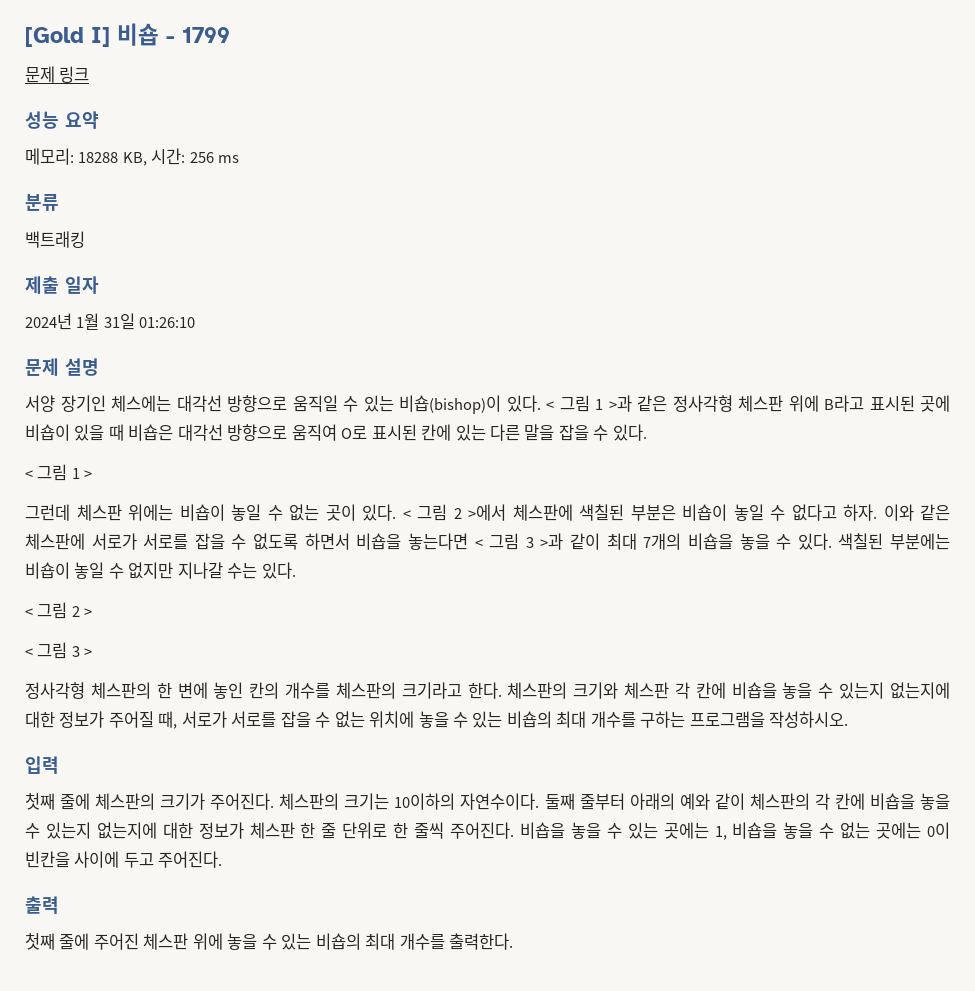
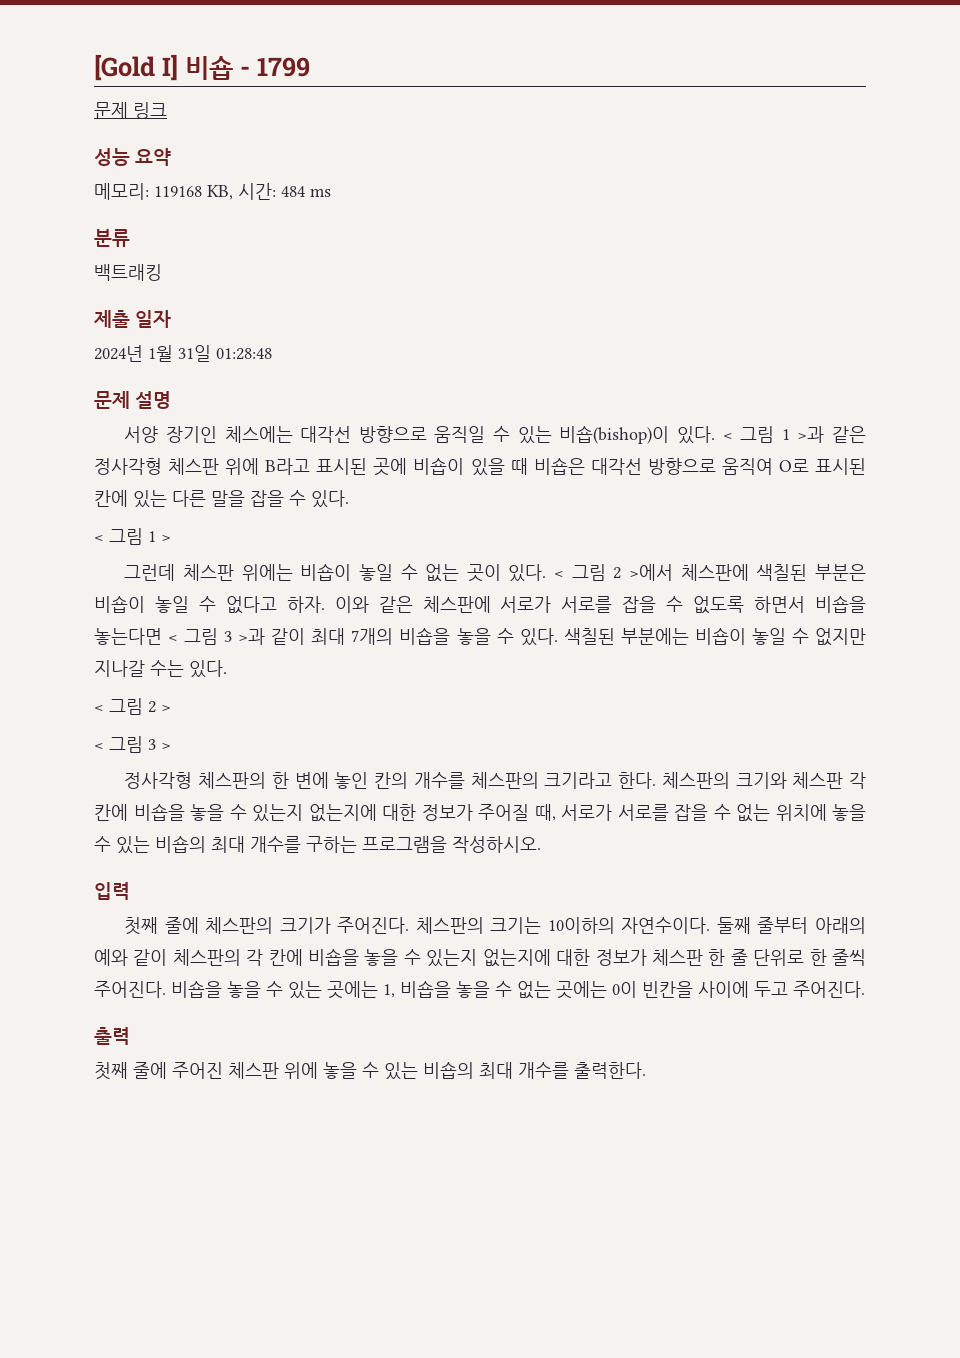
[78,152,119,163] 18288 -> [154,186,202,197] 119168
[189,152,214,163] 256 -> [281,186,305,197] 484
[139,317,196,328] 01:26:10 -> [216,348,272,360] 01:28:48

